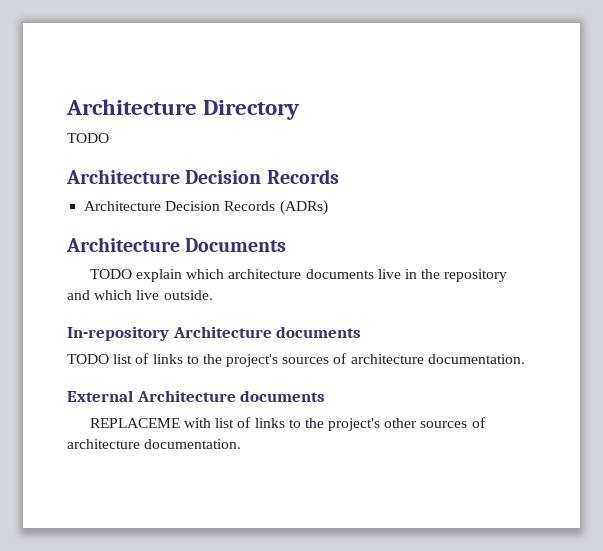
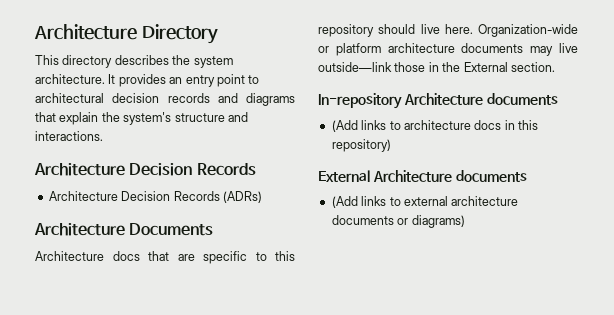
[67,133,109,143] TODO -> [35,55,233,68] [35,74,260,87] [35,93,295,106] [35,112,248,125] [35,131,103,141] This directory describes the system architecture. It provides an entry point to architectural decision records and diagrams that explain the system's structure and interactions.
[89,269,508,282] [67,290,213,300] [67,326,362,341] [67,353,525,367] [67,390,326,402] [89,417,486,431] [67,439,242,449] TODO explain which architecture documents live in the repository and which live outside. // In-repository Architecture documents // TODO list of links to the project's sources of architecture documentation. // External Architecture documents // REPLACEME with list of links to the project's other sources of architecture documentation. -> [35,251,295,264] [318,24,578,37] [318,43,578,56] [318,62,555,72] [318,93,558,109] [331,120,538,132] [331,139,391,152] [318,170,527,182] [331,196,519,208] [331,215,465,228] Architecture docs that are specific to this repository should live here. Organization-wide or platform architecture documents may live outside—link those in the External section. // In-repository Architecture documents // (Add links to architecture docs in this repository) // External Architecture documents // (Add links to external architecture documents or diagrams)

